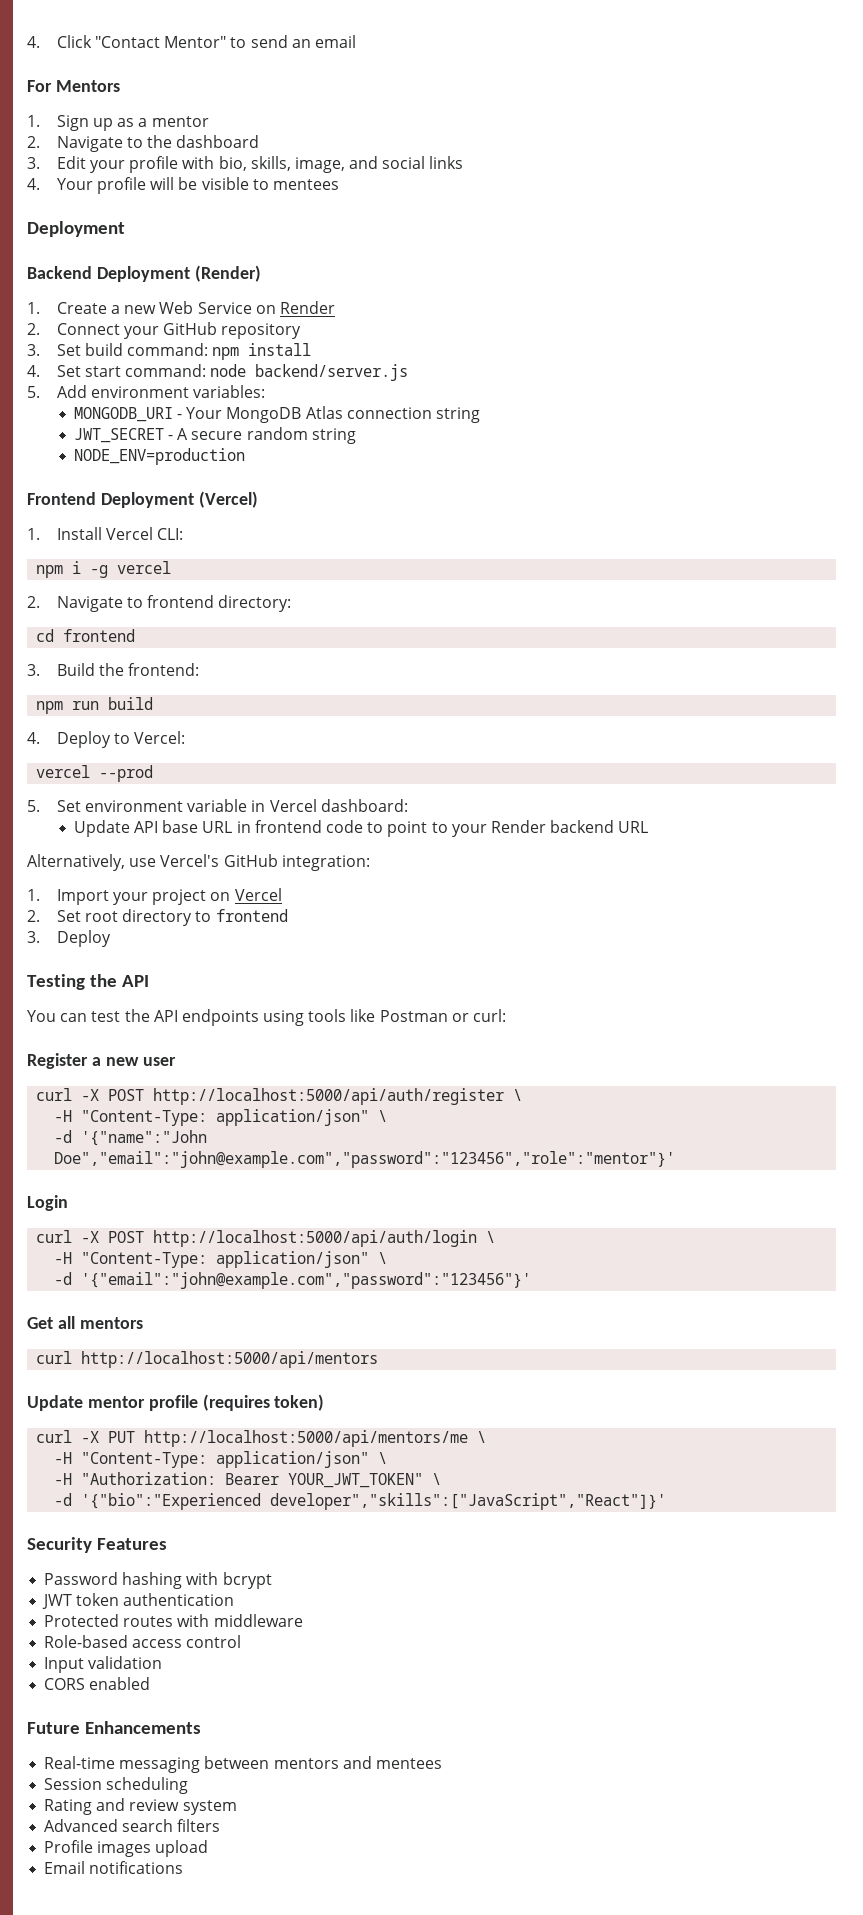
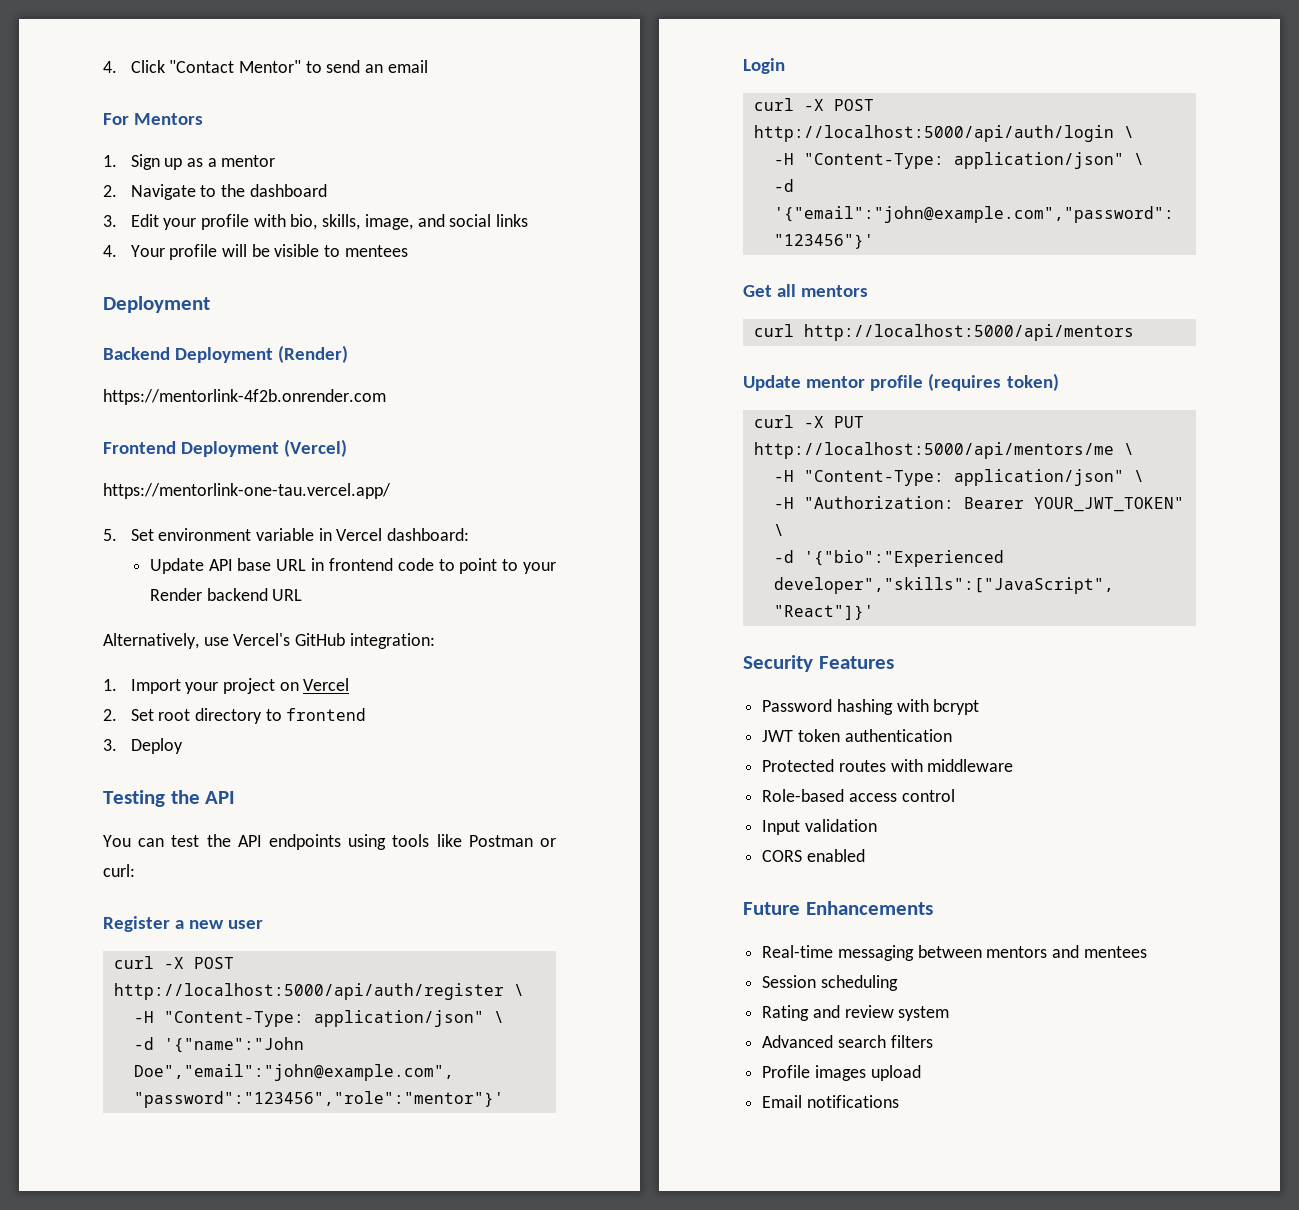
[27,301,335,314] [27,322,302,339] [27,343,312,360] [27,364,409,381] [27,385,266,398] [73,406,480,423] [73,427,356,444] [73,448,245,465] [27,491,258,508] [27,527,184,540] [36,561,172,578] [27,595,292,612] [36,629,136,642] [27,663,200,676] [36,697,154,714] [27,731,186,748] [36,765,154,782] 1. Create a new Web Service on Render // 2. Connect your GitHub repository // 3. Set build command: npm install // 4. Set start command: node backend/server.js // 5. Add environment variables: // MONGODB_URI - Your MongoDB Atlas connection string // JWT_SECRET - A secure random string // NODE_ENV=production // Frontend Deployment (Vercel) // 1. Install Vercel CLI: // npm i -g vercel // 2. Navigate to frontend directory: // cd frontend // 3. Build the frontend: // npm run build // 4. Deploy to Vercel: // vercel --prod -> [103,389,386,405] [103,439,348,457] [103,483,391,499] https://mentorlink-4f2b.onrender.com // Frontend Deployment (Vercel) // https://mentorlink-one-tau.vercel.app/

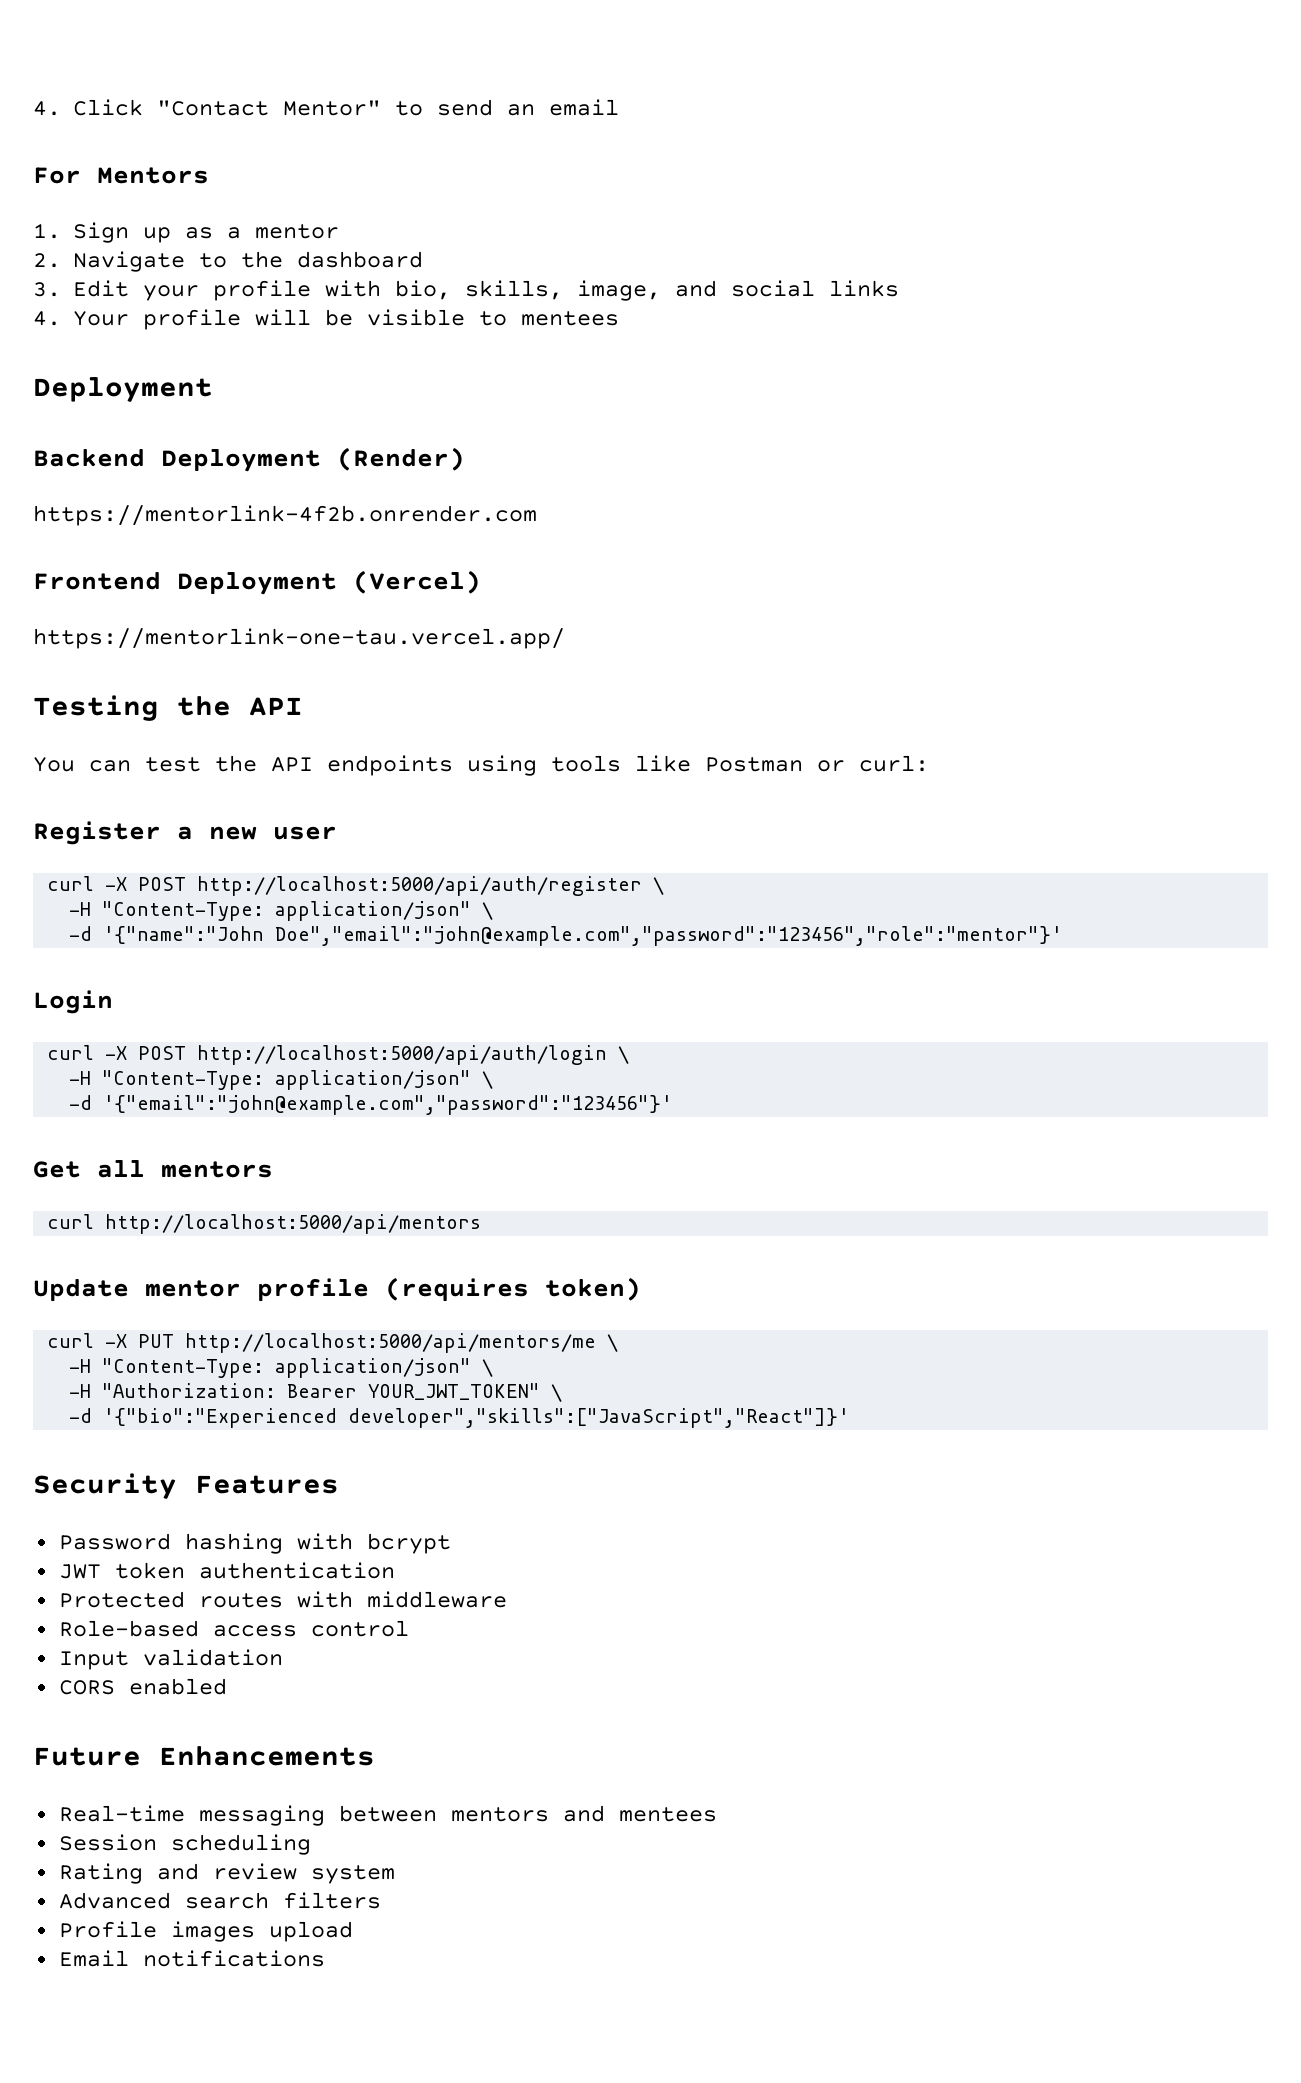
[103,528,470,541] [149,558,556,574] [149,588,303,601] [103,633,435,649] [103,678,350,694] [103,708,367,724] [103,738,183,754] // 5. Set environment variable in Vercel dashboard: // Update API base URL in frontend code to point to your Render backend URL // Alternatively, use Vercel's GitHub integration: // 1. Import your project on Vercel // 2. Set root directory to frontend // 3. Deploy -> (565, 638) none

